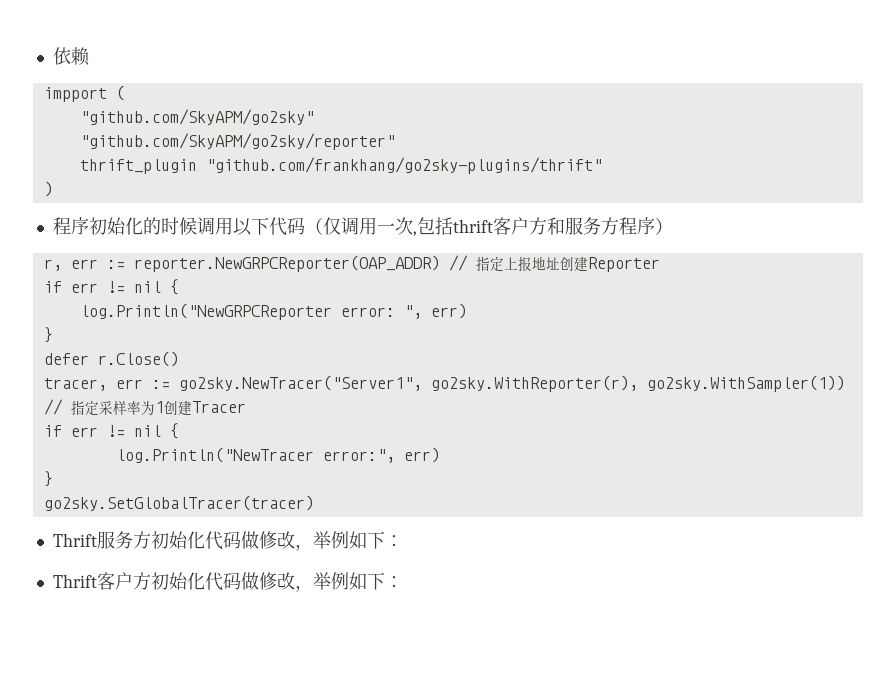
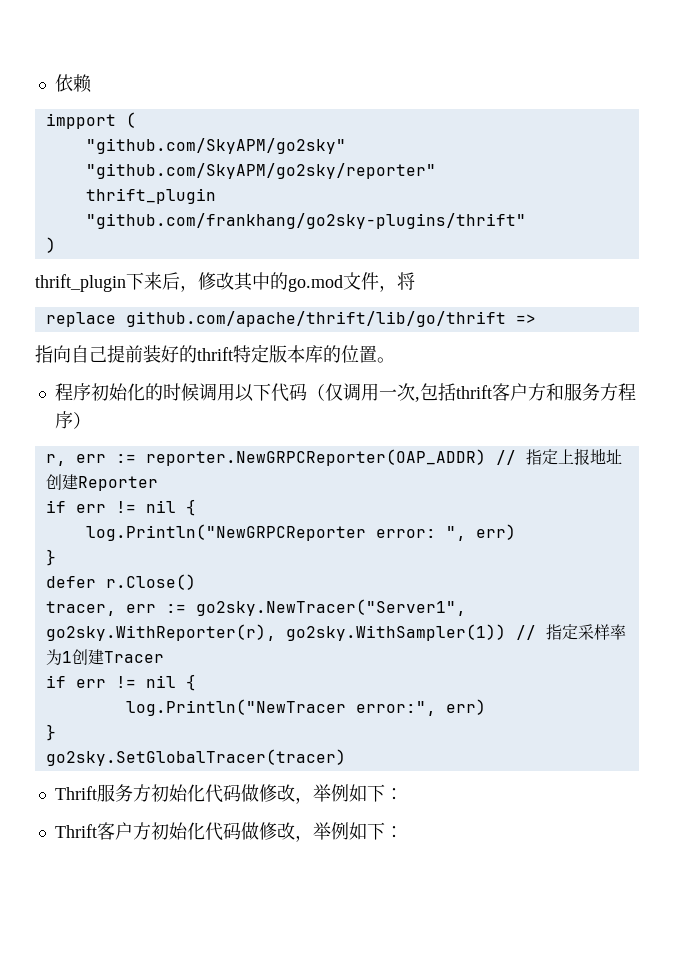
(53, 189) none -> [35,272,415,292] [45,311,536,327] [35,344,395,363] // thrift_plugin下来后，修改其中的go.mod文件，将 // replace github.com/apache/thrift/lib/go/thrift => // 指向自己提前装好的thrift特定版本库的位置。

